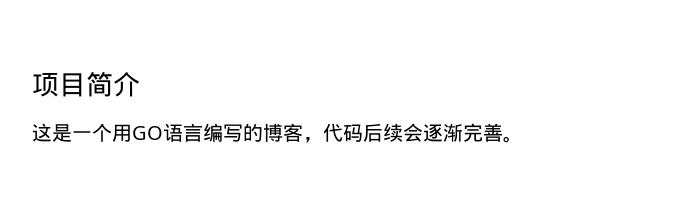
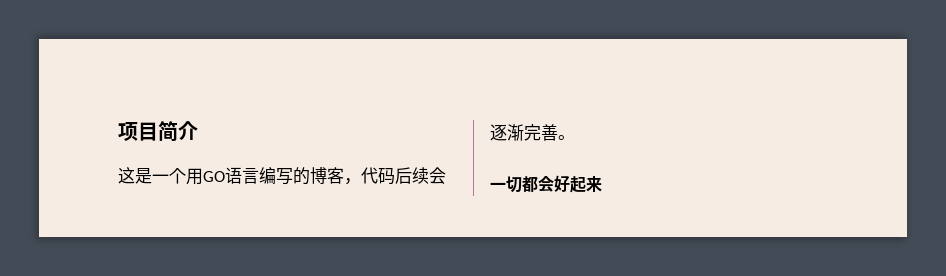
(523, 139) none -> [490,175,602,193] // 一切都会好起来

